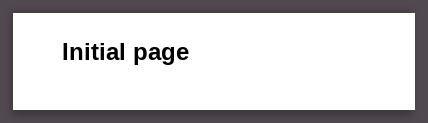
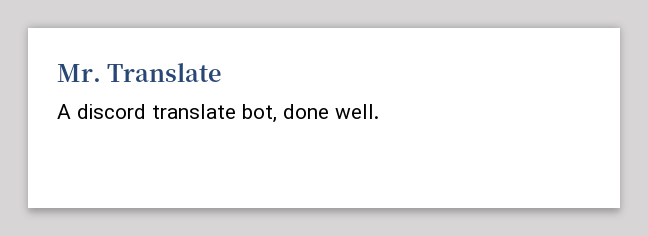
[62,43,189,65] Initial page -> [57,63,222,82] [57,104,379,123] Mr. Translate // A discord translate bot, done well.

